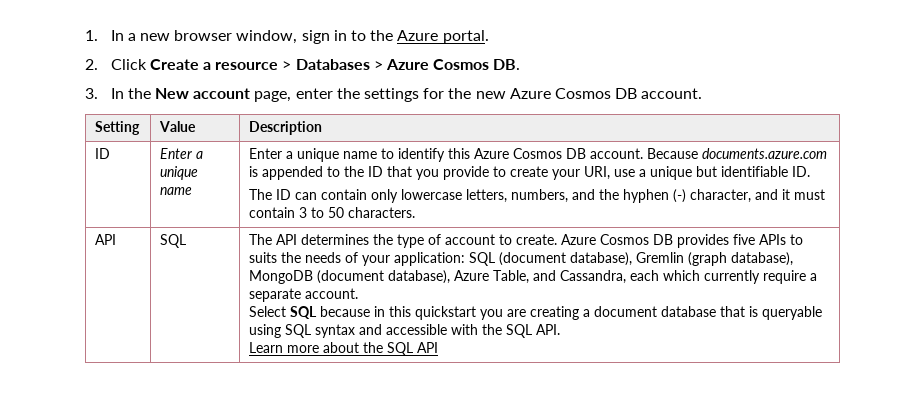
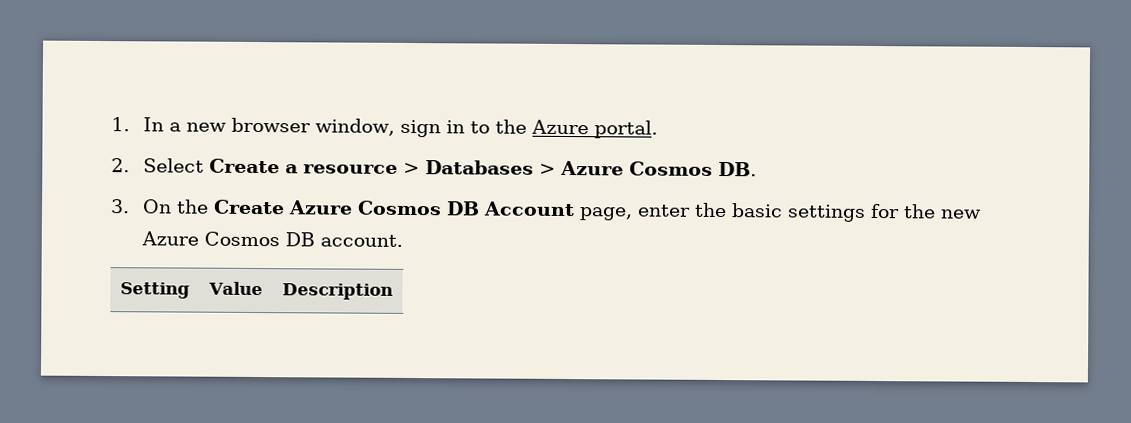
[110,59,147,70] Click -> [143,158,205,173] Select
[110,88,251,99] In the New account -> [142,199,576,217] On the Create Azure Cosmos DB Account
(360, 93) none -> [731,203,784,218] basic
[95,148,111,159] [160,148,204,159] [160,166,199,180] [160,187,193,195] [249,148,828,162] [249,166,811,180] [249,189,826,203] [249,207,416,218] [95,234,117,245] [160,234,187,248] [249,234,804,248] [249,252,794,266] [249,270,818,284] [249,288,359,302] [249,306,823,320] [249,324,561,338] [249,342,439,356] // ID | Enter a unique name | Enter a unique name to identify this Azure Cosmos DB account. Because documents.azure.com is appended to the ID that you provide to create your URI, use a unique but identifiable ID. // The ID can contain only lowercase letters, numbers, and the hyphen (-) character, and it must contain 3 to 50 characters. // API | SQL | The API determines the type of account to create. Azure Cosmos DB provides five APIs to suits the needs of your application: SQL (document database), Gremlin (graph database), MongoDB (document database), Azure Table, and Cassandra, each which currently require a separate account. // Select SQL because in this quickstart you are creating a document database that is queryable using SQL syntax and accessible with the SQL API. // Learn more about the SQL API -> (393, 291) none

